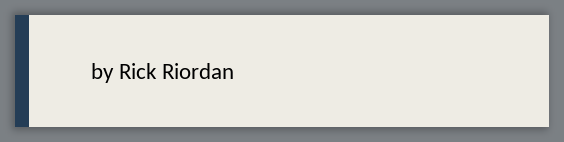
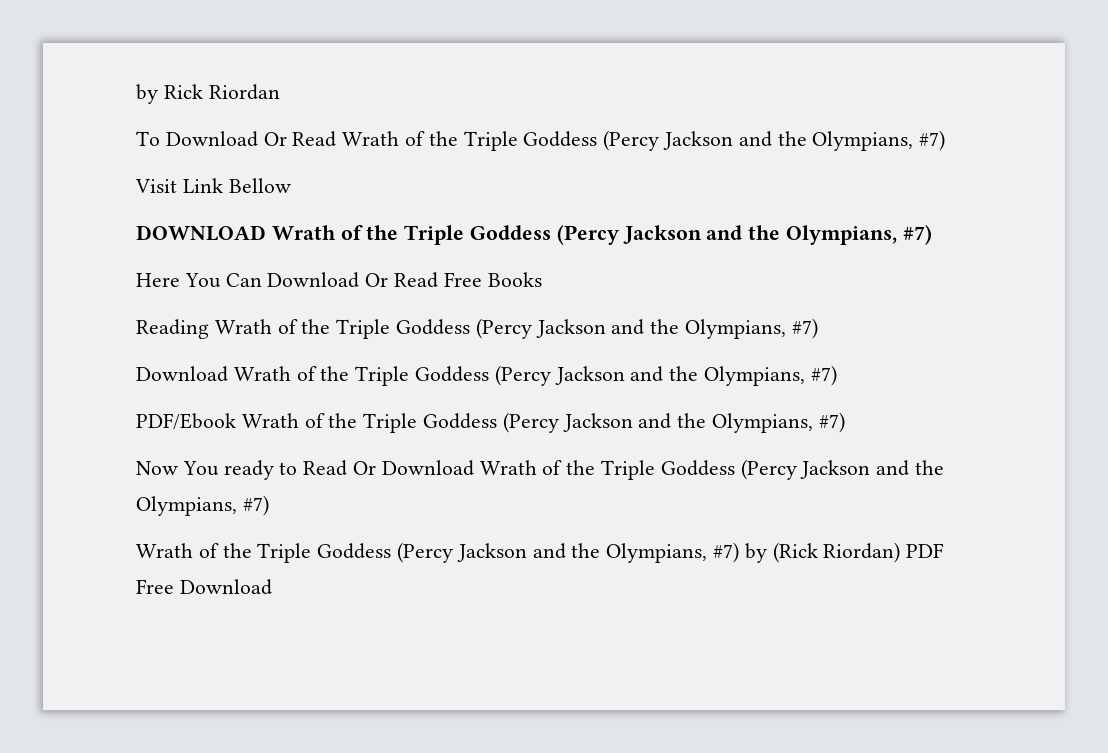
(235, 71) none -> [136,130,946,151] [135,178,291,193] [136,224,932,245] [136,272,542,288] [136,318,818,339] [136,365,837,386] [136,412,845,433] [136,459,945,480] [136,495,269,516] [136,542,945,563] [136,579,272,595] // To Download Or Read Wrath of the Triple Goddess (Percy Jackson and the Olympians, #7) // Visit Link Bellow // DOWNLOAD Wrath of the Triple Goddess (Percy Jackson and the Olympians, #7) // Here You Can Download Or Read Free Books // Reading Wrath of the Triple Goddess (Percy Jackson and the Olympians, #7) // Download Wrath of the Triple Goddess (Percy Jackson and the Olympians, #7) // PDF/Ebook Wrath of the Triple Goddess (Percy Jackson and the Olympians, #7) // Now You ready to Read Or Download Wrath of the Triple Goddess (Percy Jackson and the Olympians, #7) // Wrath of the Triple Goddess (Percy Jackson and the Olympians, #7) by (Rick Riordan) PDF Free Download

